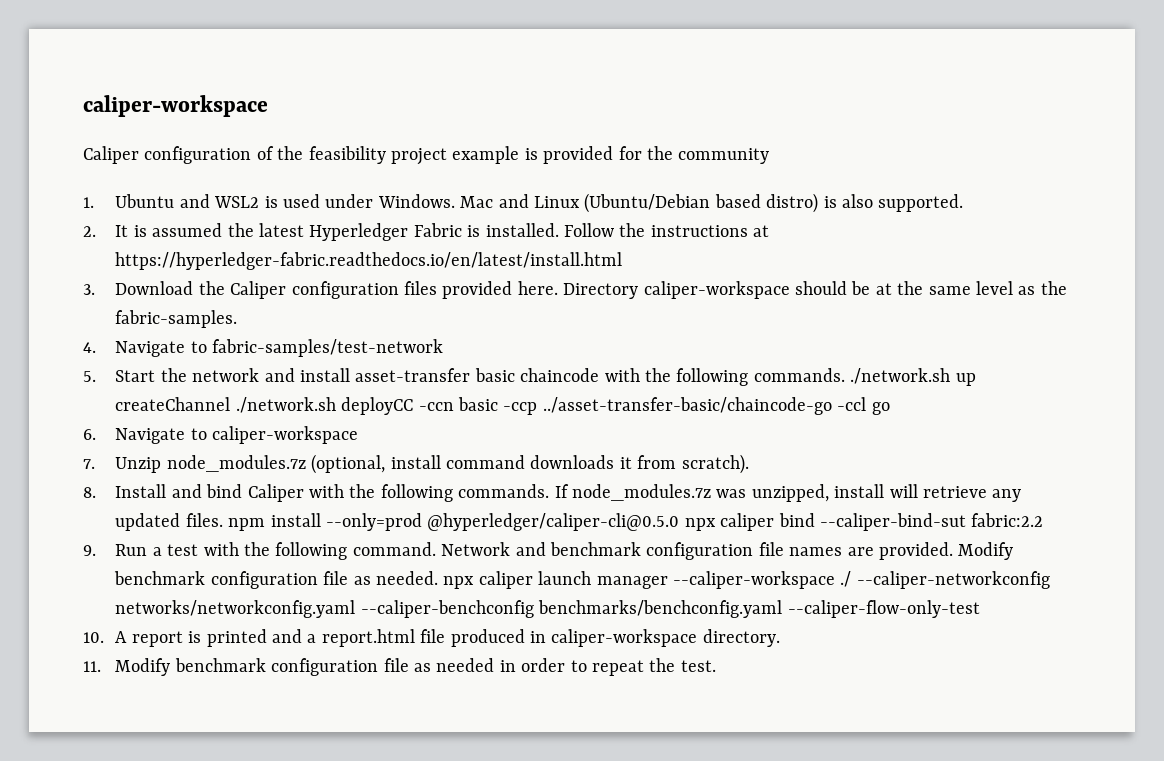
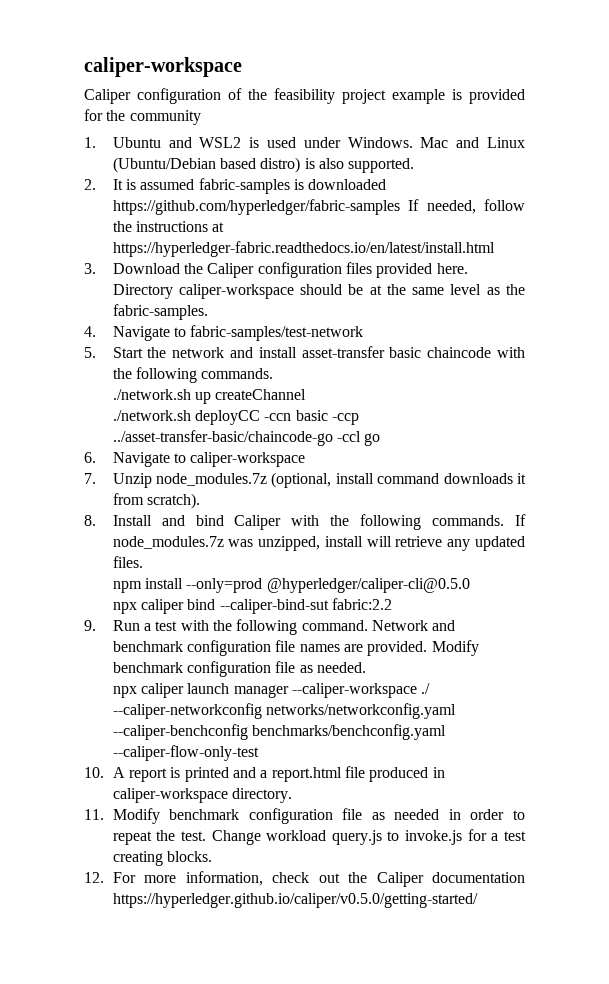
[227,223,614,241] the latest Hyperledger Fabric is installed. Follow -> [198,178,387,194] [112,199,525,215] fabric-samples is downloaded https://github.com/hyperledger/fabric-samples If needed, follow
(845, 375) none -> (274, 373) //
(231, 404) none -> (307, 394) //
(223, 520) none -> (143, 562) //
(680, 522) none -> (470, 585) //
(438, 578) none -> (366, 667) //
(716, 666) none -> [211,829,527,845] [112,851,213,866] [84,871,525,887] [112,893,478,908] Change workload query.js to invoke.js for a test creating blocks. // 12. For more information, check out the Caliper documentation https://hyperledger.github.io/caliper/v0.5.0/getting-started/

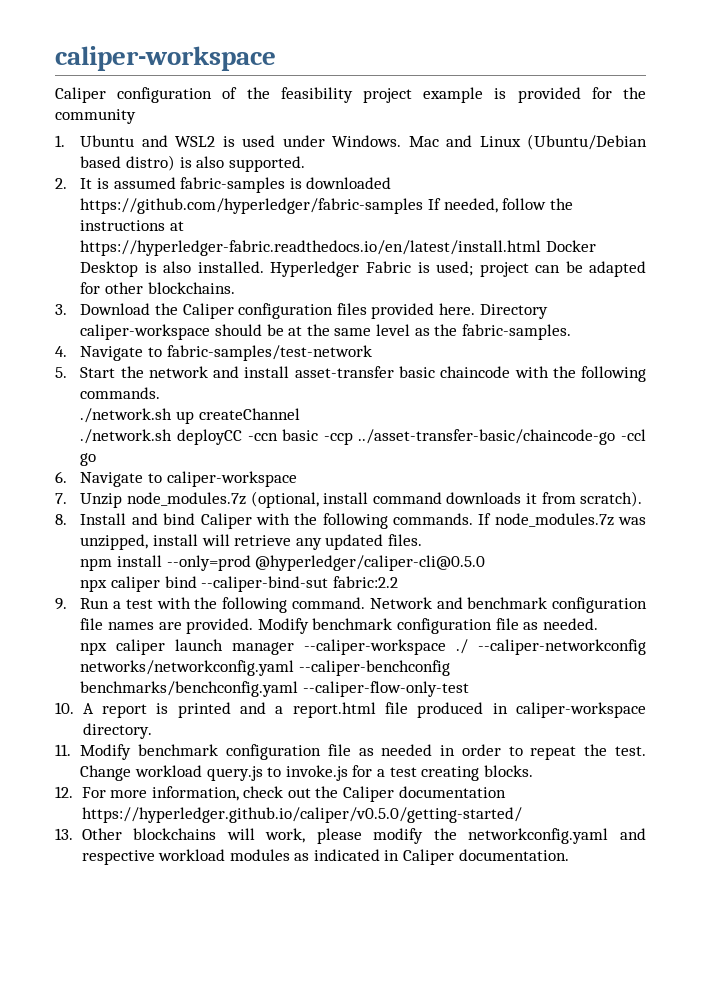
(495, 249) none -> [546,240,597,252] [80,261,646,277] [80,282,235,294] Docker Desktop is also installed. Hyperledger Fabric is used; project can be adapted for other blockchains.
(478, 900) none -> [55,828,646,844] [81,849,569,865] // 13. Other blockchains will work, please modify the networkconfig.yaml and respective workload modules as indicated in Caliper documentation.

